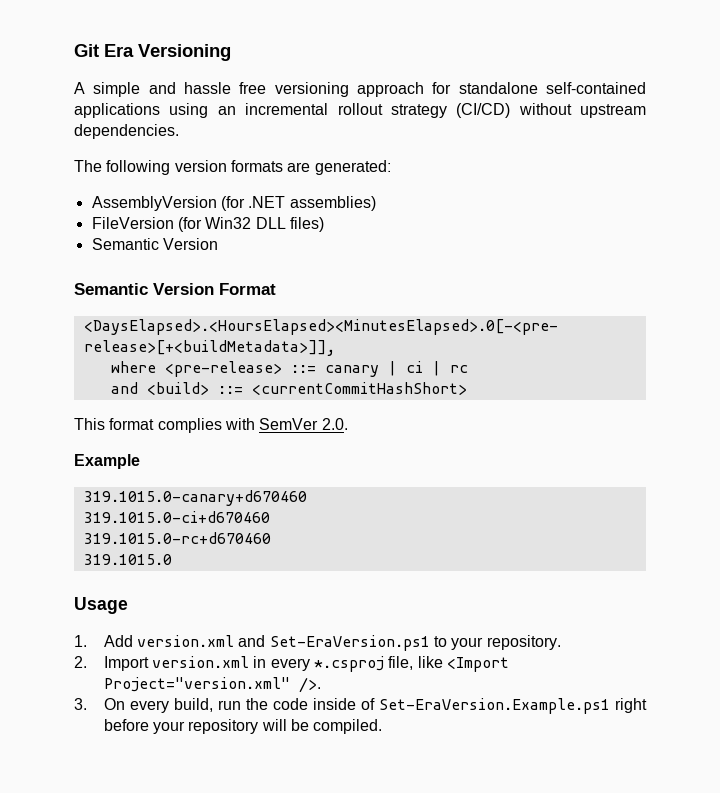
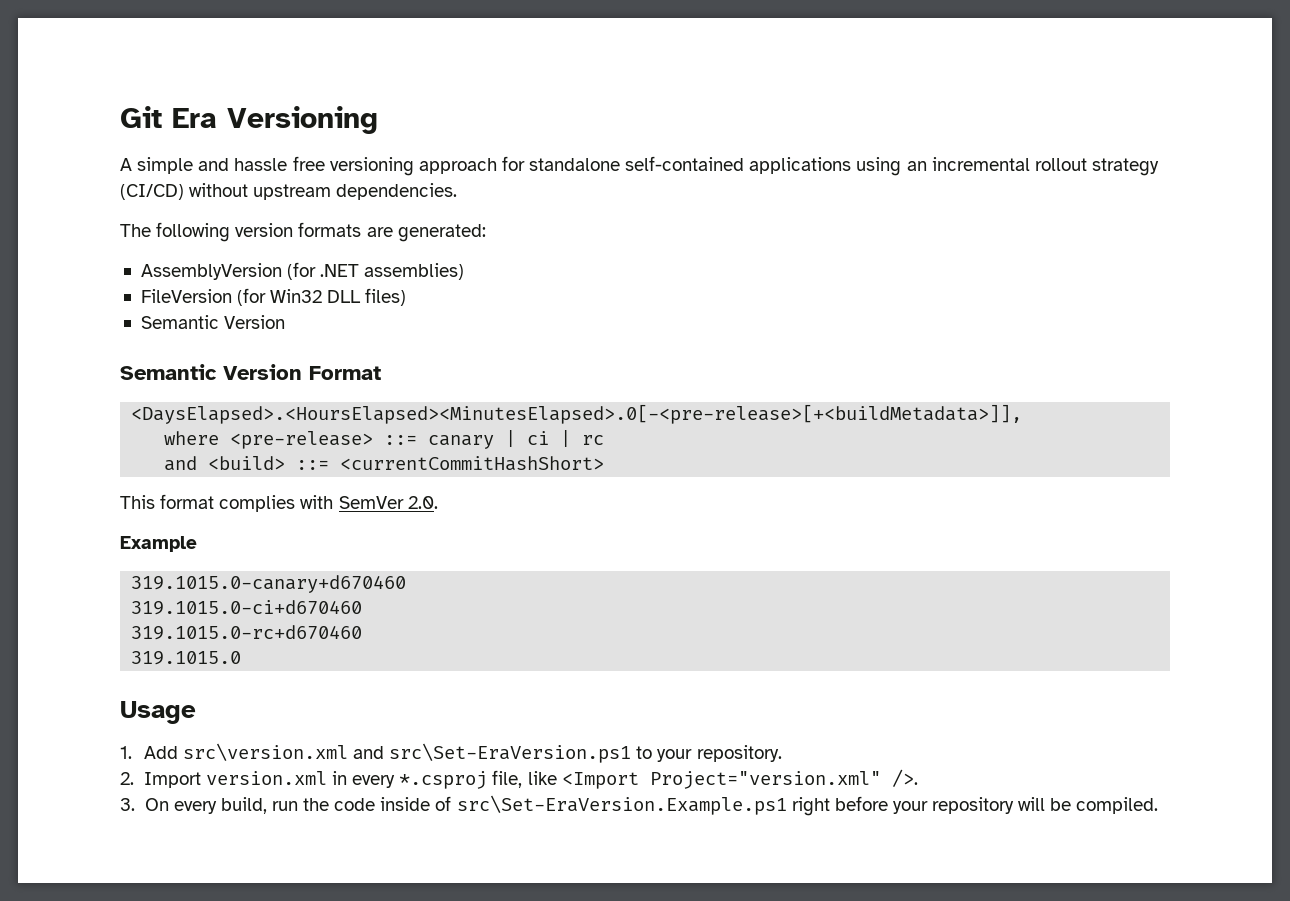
[137,635,430,651] version.xml and Set-EraVersion.ps1 -> [182,743,632,763] src\version.xml and src\Set-EraVersion.ps1
[378,698,610,714] Set-EraVersion.Example.ps1 -> [456,795,787,815] src\Set-EraVersion.Example.ps1

